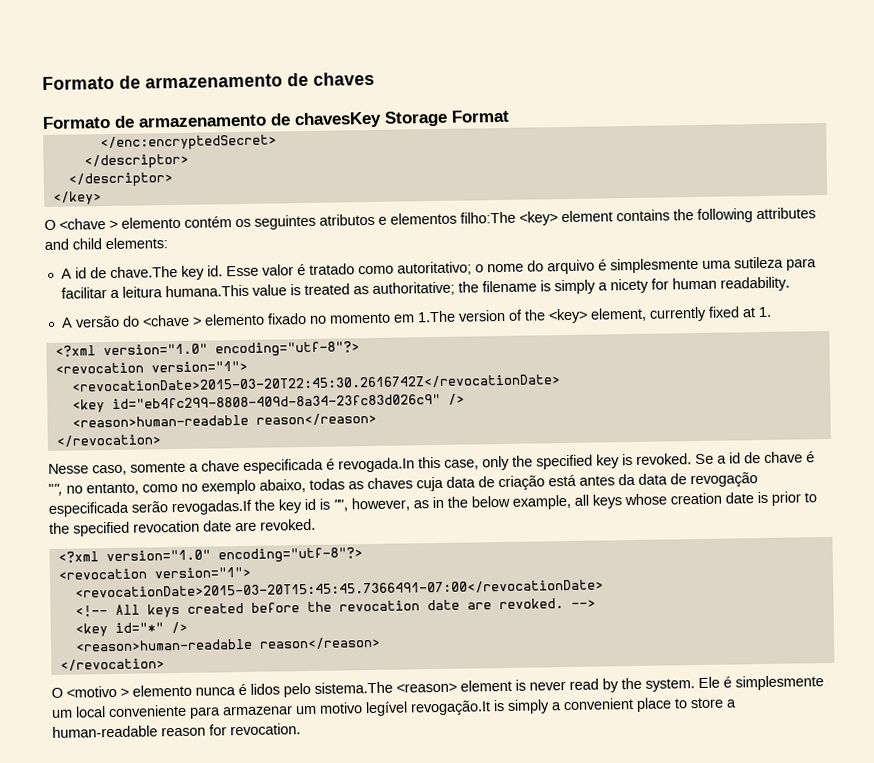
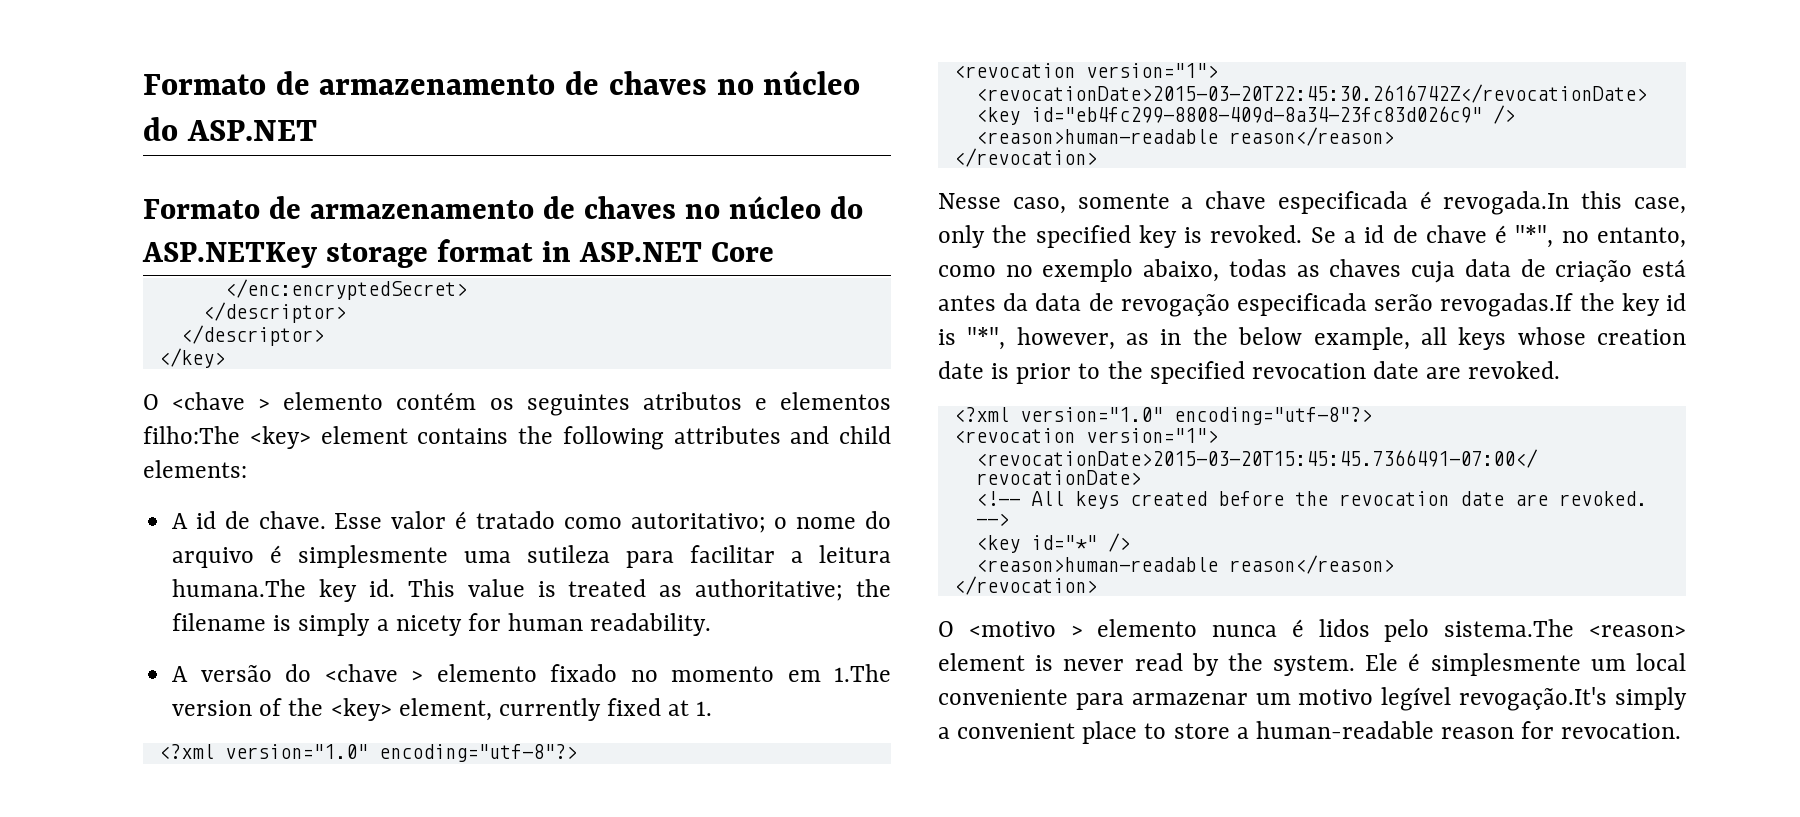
[42,71,375,91] [42,109,510,130] Formato de armazenamento de chaves // Formato de armazenamento de chavesKey Storage Format -> [143,70,861,95] [143,117,317,141] [143,196,864,219] [142,239,775,268] Formato de armazenamento de chaves no núcleo do ASP.NET // Formato de armazenamento de chaves no núcleo do ASP.NETKey storage format in ASP.NET Core
[109,265,223,280] chave.The key id. -> [258,511,326,529] chave.
[164,284,249,298] humana.This -> [172,579,455,602] humana.The key id. This
[48,483,63,496] "", -> [1515,225,1554,248] "*",
[333,499,348,512] "", -> [967,327,1006,350] "*",
[410,700,505,716] revogação.It is -> [1459,687,1608,711] revogação.It's

